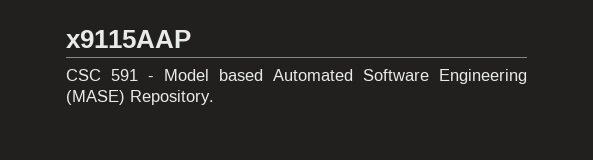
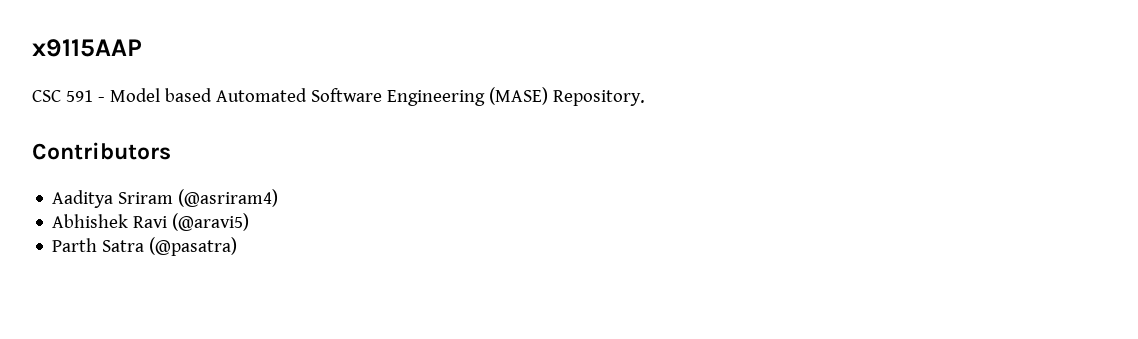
(214, 97) none -> [32,142,171,160] [52,189,279,208] [52,213,250,231] [52,237,238,256] // Contributors // Aaditya Sriram (@asriram4) // Abhishek Ravi (@aravi5) // Parth Satra (@pasatra)

